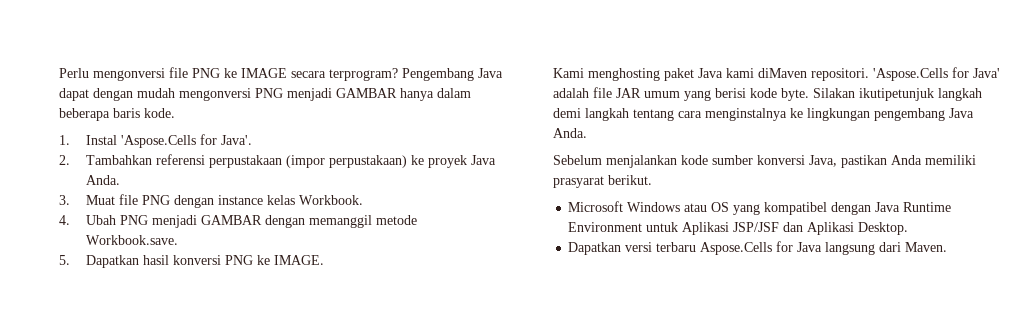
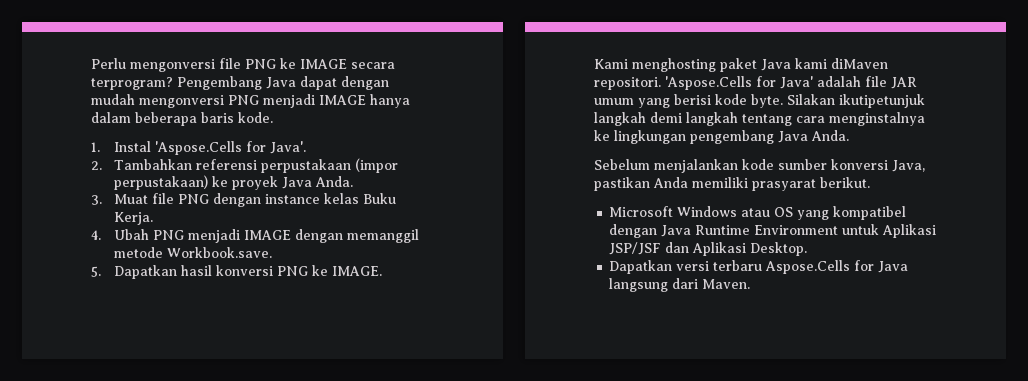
[336,88,397,98] GAMBAR -> [319,95,366,105] IMAGE
[298,195,363,205] Workbook. -> [362,193,396,204] [113,212,153,225] Buku Kerja.
[200,215,262,225] GAMBAR -> [243,230,291,240] IMAGE

